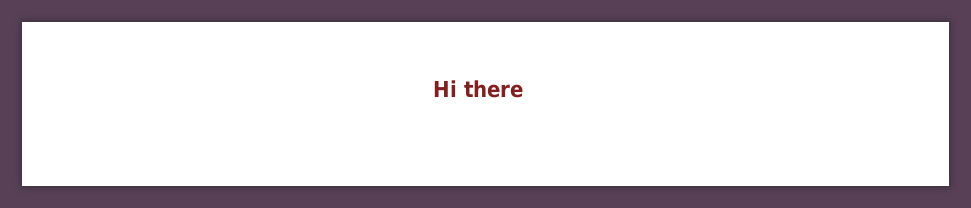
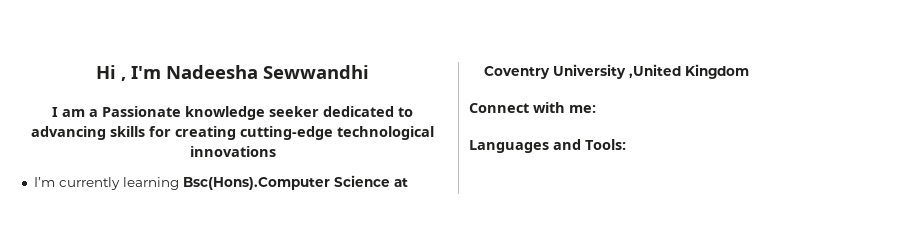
[463,80,523,98] there -> [121,65,369,81] [52,106,413,120] [31,126,434,140] [189,146,276,157] [33,175,408,190] [483,64,749,79] [469,102,596,113] [469,139,626,153] , I'm Nadeesha Sewwandhi // I am a Passionate knowledge seeker dedicated to advancing skills for creating cutting-edge technological innovations // I’m currently learning Bsc(Hons).Computer Science at Coventry University ,United Kingdom // Connect with me: // Languages and Tools:

